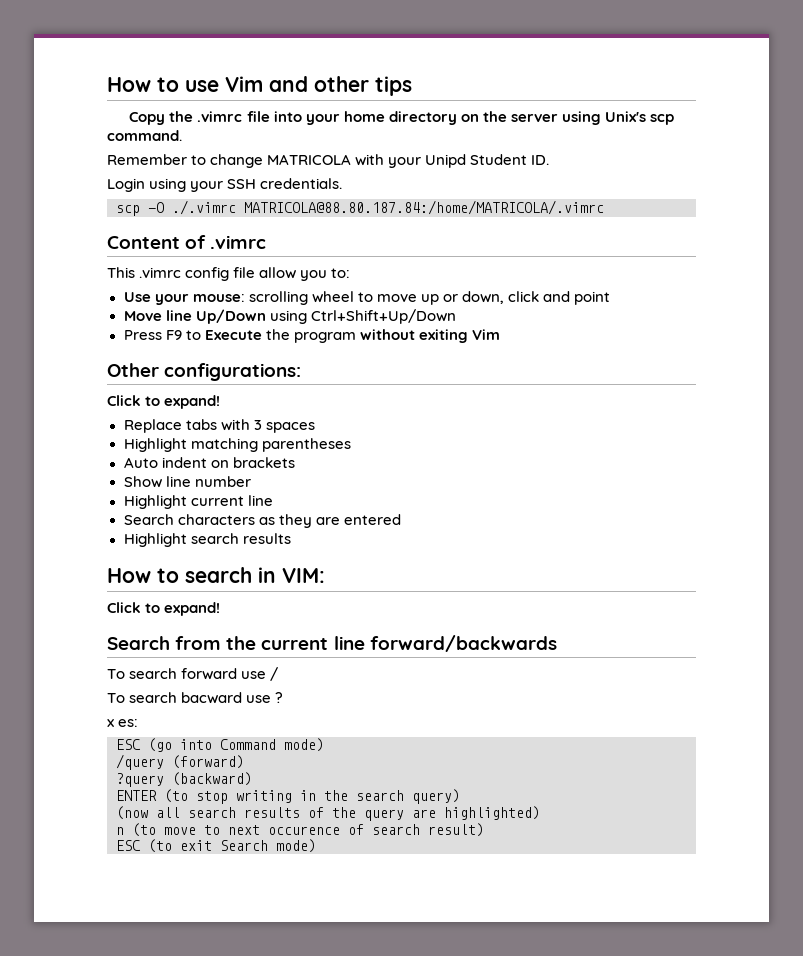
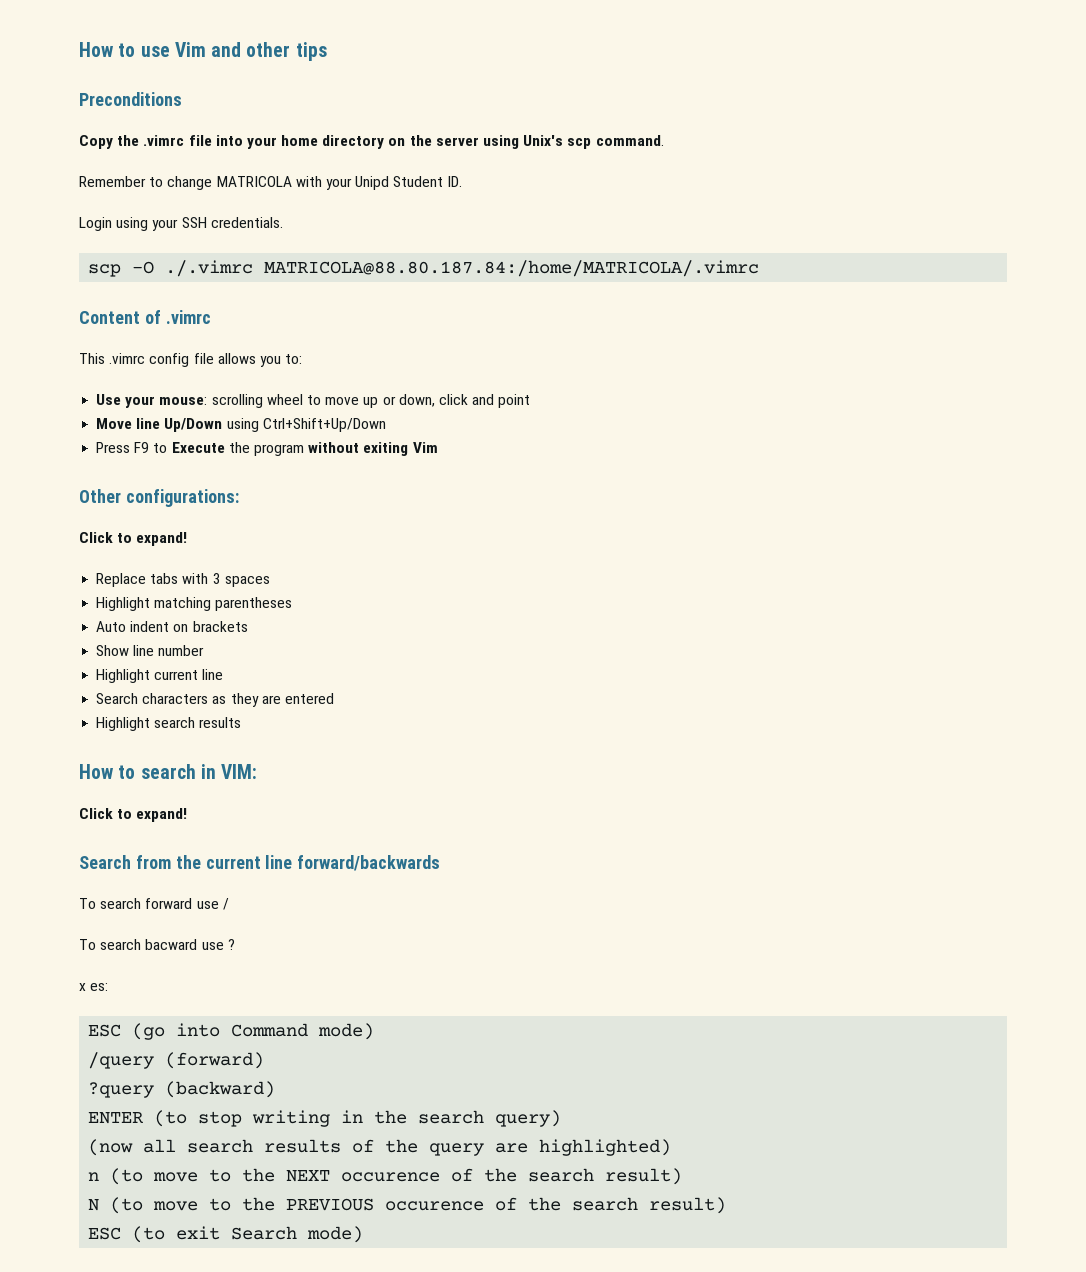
(412, 86) none -> [79,92,182,106] // Preconditions
[259,267,297,279] allow -> [217,353,256,364] allows
[228,824,364,835] next occurence of -> [242,1168,683,1185] [88,1197,562,1214] the NEXT occurence of the search result) // N (to move to the PREVIOUS occurence of the

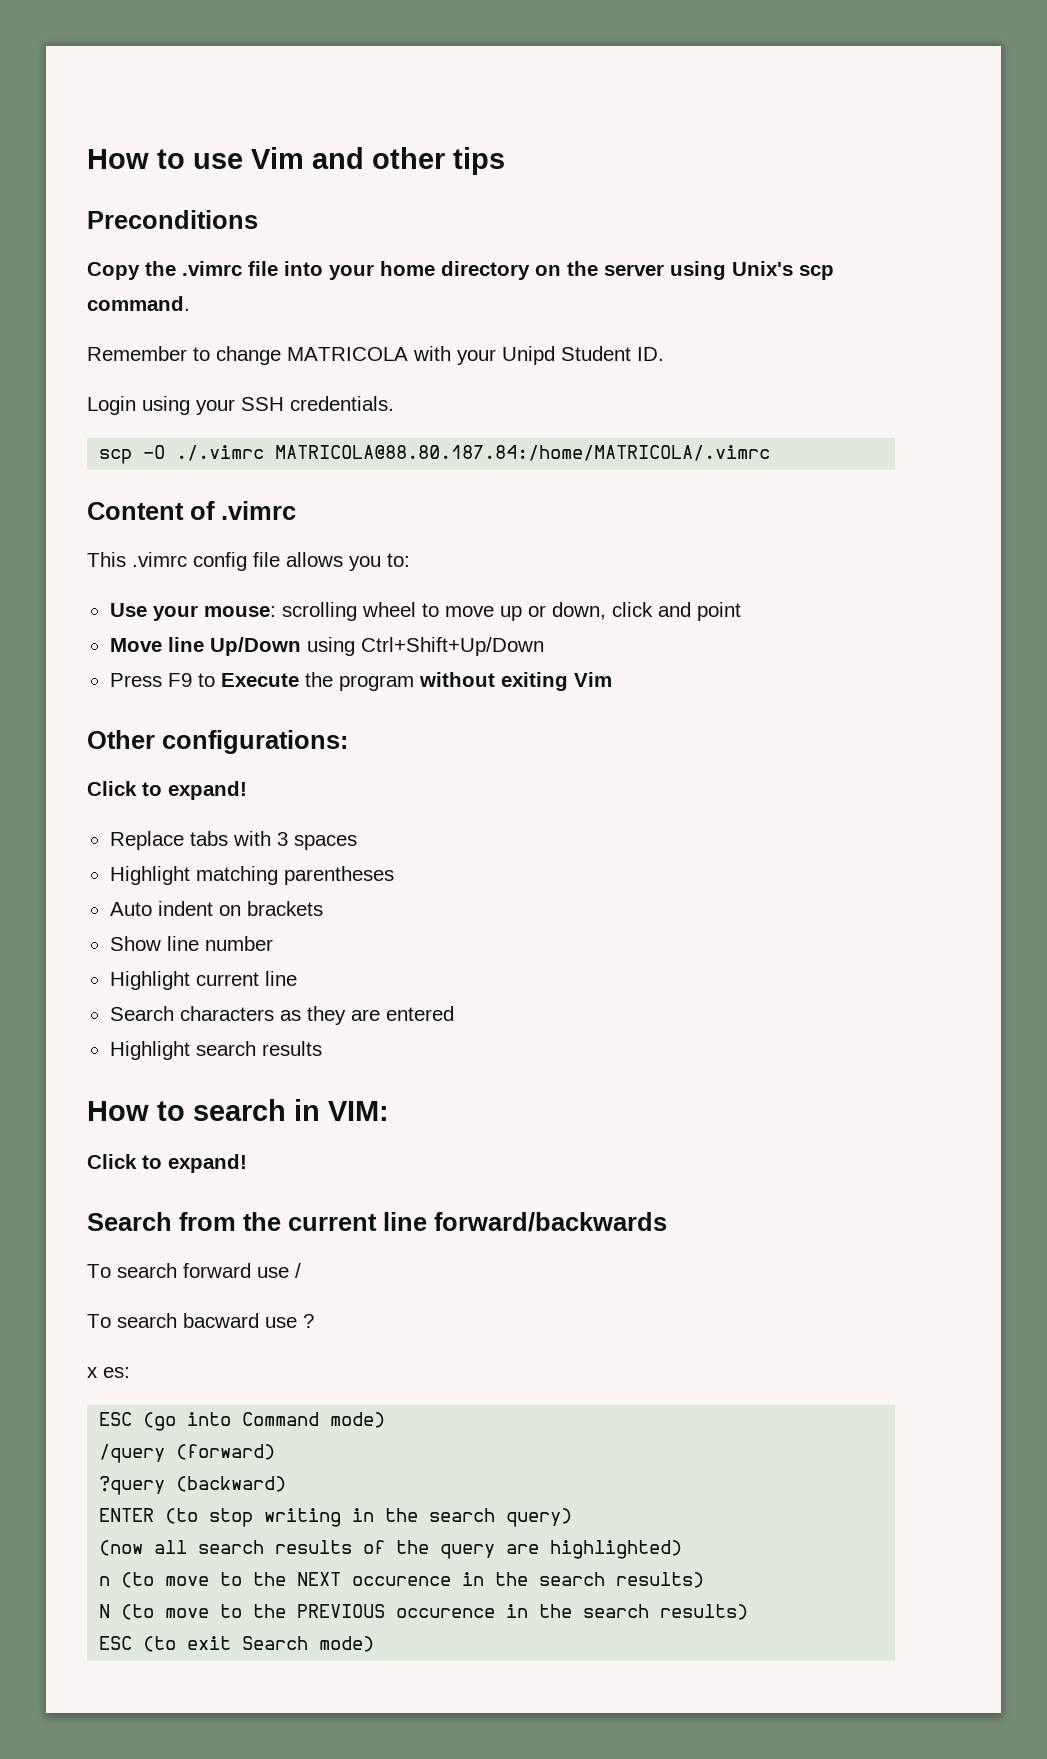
[451,1168,683,1185] of the search result) -> [462,1572,705,1588] in the search results)
[495,1197,727,1214] of the search result) -> [506,1604,749,1620] in the search results)

